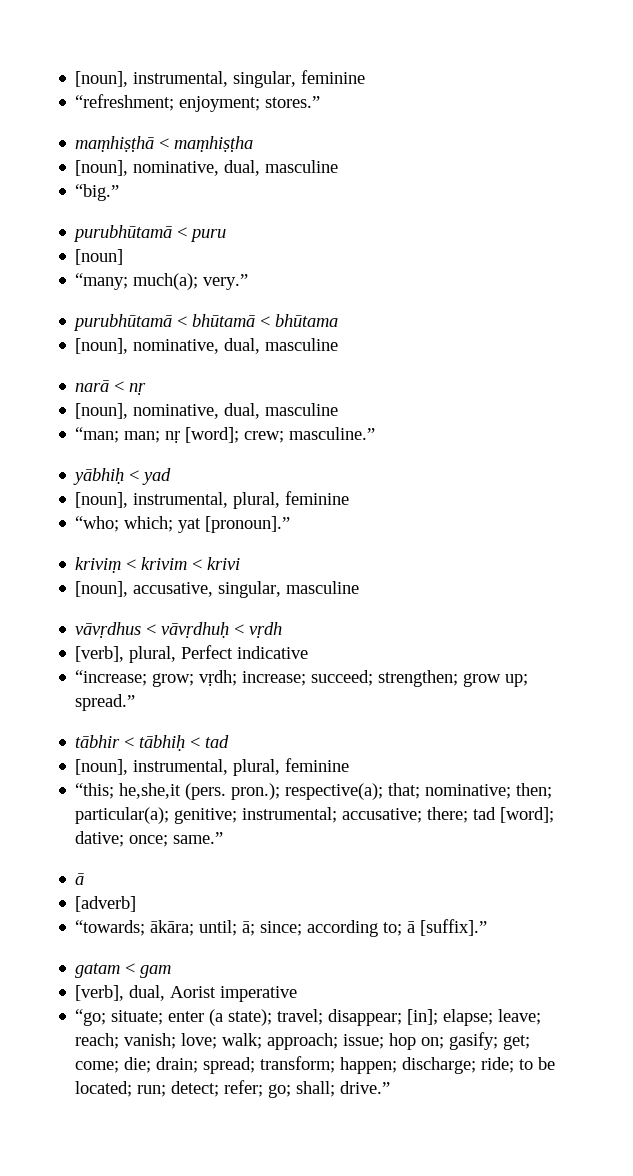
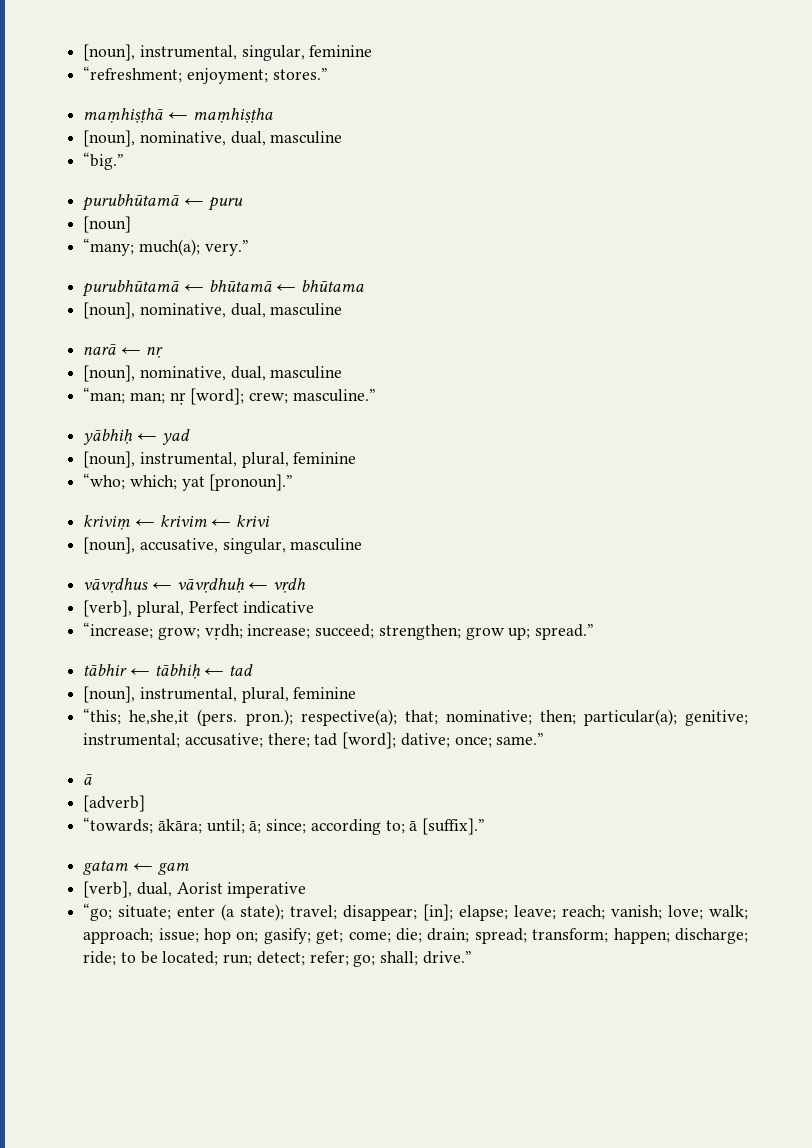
[159,138,170,149] < -> [167,112,188,120] ←
[177,227,188,238] < -> [183,198,204,206] ←
[177,314,271,327] < bhūtamā < -> [183,280,297,292] ← bhūtamā ←
[114,381,125,392] < -> [120,347,141,355] ←
[129,470,140,481] < -> [136,433,157,441] ←
[126,557,203,570] < krivim < -> [134,515,232,527] ← krivim ←
[146,622,245,638] < vāvṛdhuḥ < -> [151,578,269,593] ← vāvṛdhuḥ ←
[124,735,201,751] < tābhiḥ < -> [129,664,225,679] ← tābhiḥ ←
[125,963,136,974] < -> [132,863,153,871] ←

